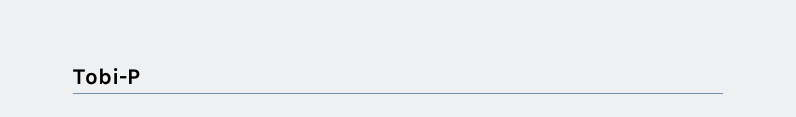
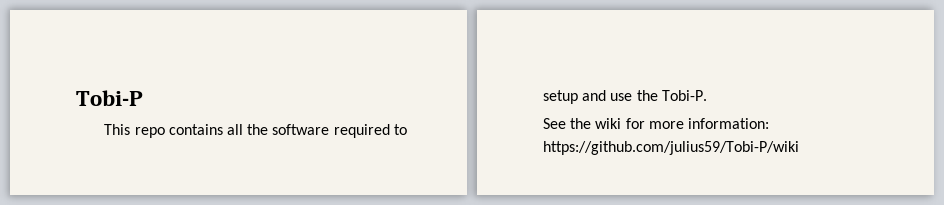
(140, 76) none -> [104,124,407,138] [543,90,707,104] [543,118,769,129] [543,141,799,155] // This repo contains all the software required to setup and use the Tobi-P. // See the wiki for more information: https://github.com/julius59/Tobi-P/wiki

